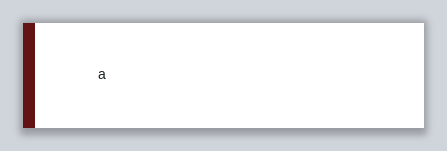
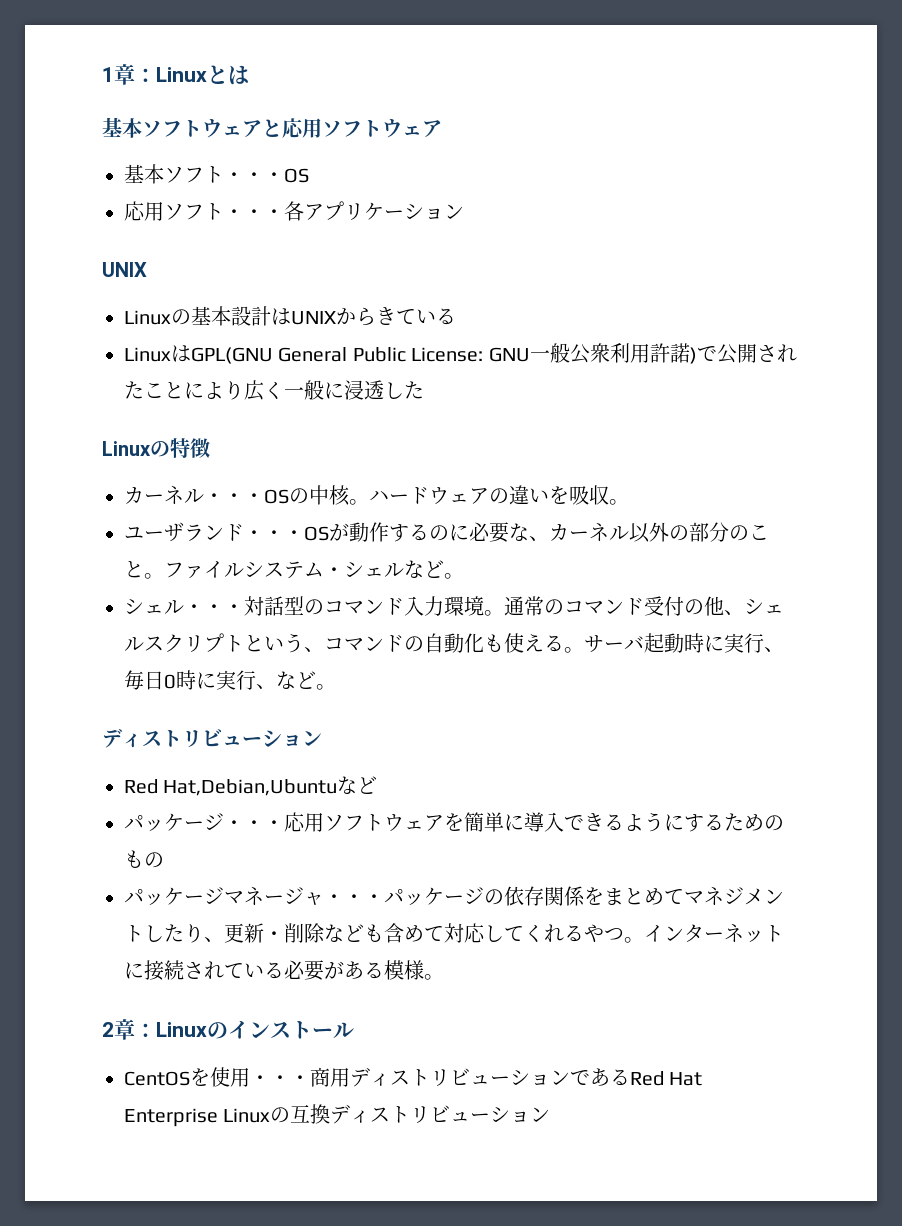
[98,71,106,79] a -> [102,64,249,85] [102,117,442,138] [124,164,309,184] [124,201,464,221] [102,262,147,277] [124,306,456,326] [124,343,797,364] [124,380,424,401] [102,438,210,458] [124,485,629,506] [124,522,769,543] [124,560,464,579] [124,596,784,616] [124,633,784,653] [124,670,336,690] [102,728,322,748] [124,776,378,796] [124,812,784,832] [124,850,164,868] [124,886,784,906] [124,923,784,943] [124,960,444,981] [102,1019,354,1040] [124,1067,703,1087] [124,1104,551,1127] 1章：Linuxとは // 基本ソフトウェアと応用ソフトウェア // 基本ソフト・・・OS // 応用ソフト・・・各アプリケーション // UNIX // Linuxの基本設計はUNIXからきている // LinuxはGPL(GNU General Public License: GNU一般公衆利用許諾)で公開されたことにより広く一般に浸透した // Linuxの特徴 // カーネル・・・OSの中核。ハードウェアの違いを吸収。 // ユーザランド・・・OSが動作するのに必要な、カーネル以外の部分のこと。ファイルシステム・シェルなど。 // シェル・・・対話型のコマンド入力環境。通常のコマンド受付の他、シェルスクリプトという、コマンドの自動化も使える。サーバ起動時に実行、毎日0時に実行、など。 // ディストリビューション // Red Hat,Debian,Ubuntuなど // パッケージ・・・応用ソフトウェアを簡単に導入できるようにするためのもの // パッケージマネージャ・・・パッケージの依存関係をまとめてマネジメントしたり、更新・削除なども含めて対応してくれるやつ。インターネットに接続されている必要がある模様。 // 2章：Linuxのインストール // CentOSを使用・・・商用ディストリビューションであるRed Hat Enterprise Linuxの互換ディストリビューション

